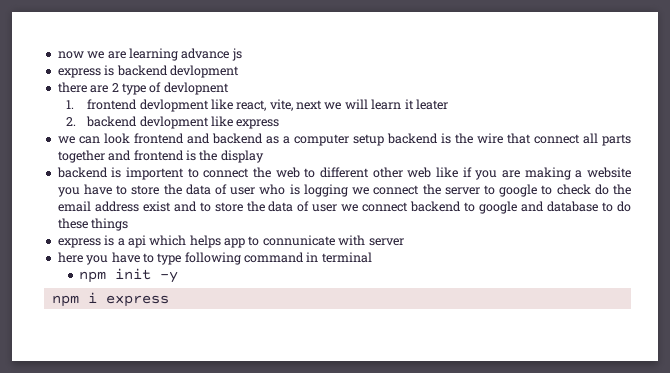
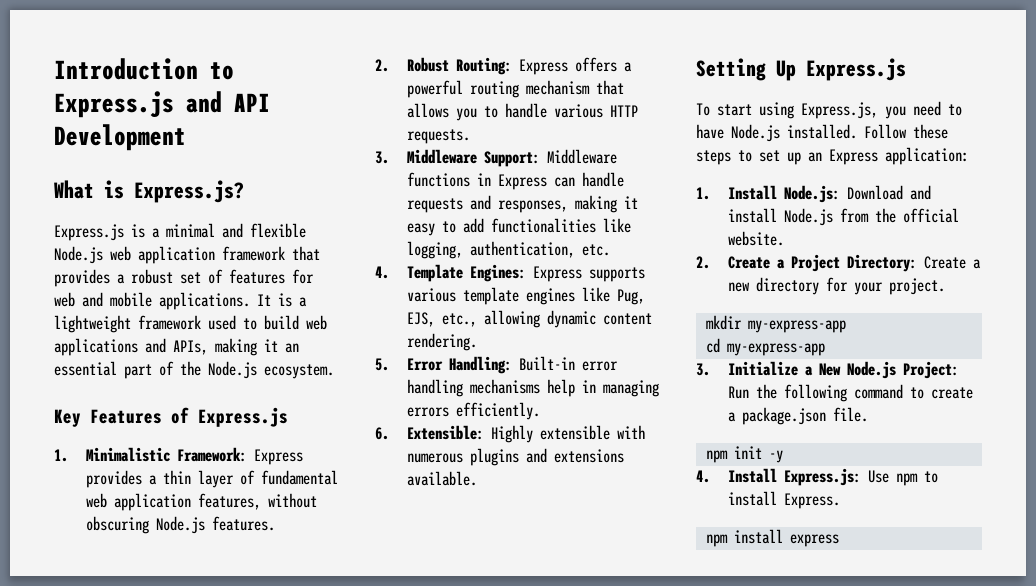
[57,48,242,61] [57,65,239,78] [57,82,229,95] [65,99,448,112] [65,116,280,129] [57,133,631,146] [57,150,264,163] [56,167,632,180] [57,184,631,197] [57,201,631,214] [57,218,129,231] [57,235,404,248] [57,252,372,265] [79,268,179,283] [51,292,97,307] now we are learning advance js // express is backend devlopment // there are 2 type of devlopnent // 1. frontend devlopment like react, vite, next we will learn it leater // 2. backend devlopment like express // we can look frontend and backend as a computer setup backend is the wire that connect all parts together and frontend is the display // backend is importent to connect the web to different other web like if you are making a website you have to store the data of user who is logging we connect the server to google to check do the email address exist and to store the data of user we connect backend to google and database to do these things // express is a api which helps app to connunicate with server // here you have to type following command in terminal // npm init -y // npm i -> [54,58,234,80] [54,91,270,118] [54,124,186,151] [54,180,244,203] [54,223,306,241] [54,246,320,264] [54,269,314,287] [54,292,307,310] [54,315,327,333] [54,338,299,356] [54,361,334,379] [54,407,288,427] [54,447,303,465] [85,470,338,488] [85,493,317,511] [85,516,275,534] [375,57,632,75] [406,80,624,98] [406,103,638,121] [406,129,470,144] [375,149,617,167] [406,172,624,190] [406,195,638,213] [406,218,631,236] [406,241,610,259] [375,264,645,282] [406,287,645,305] [406,310,652,328] [406,333,477,351] [375,356,618,374] [406,379,659,397] [406,402,540,420] [375,425,645,443] [406,448,624,466] [406,471,477,486] [696,58,906,81] [696,101,962,119] [696,124,948,142] [696,147,969,165] [696,185,931,203] [727,208,959,226] [727,231,784,246] [696,254,981,272] [727,277,945,295] [705,315,846,333] [705,338,825,356] [696,361,959,379] [727,384,973,402] [727,407,868,425] [705,446,783,463] [696,468,938,486] [727,491,840,509] [705,529,783,547] Introduction to Express.js and API Development // What is Express.js? // Express.js is a minimal and flexible Node.js web application framework that provides a robust set of features for web and mobile applications. It is a lightweight framework used to build web applications and APIs, making it an essential part of the Node.js ecosystem. // Key Features of Express.js // 1. Minimalistic Framework: Express provides a thin layer of fundamental web application features, without obscuring Node.js features. // 2. Robust Routing: Express offers a powerful routing mechanism that allows you to handle various HTTP requests. // 3. Middleware Support: Middleware functions in Express can handle requests and responses, making it easy to add functionalities like logging, authentication, etc. // 4. Template Engines: Express supports various template engines like Pug, EJS, etc., allowing dynamic content rendering. // 5. Error Handling: Built-in error handling mechanisms help in managing errors efficiently. // 6. Extensible: Highly extensible with numerous plugins and extensions available. // Setting Up Express.js // To start using Express.js, you need to have Node.js installed. Follow these steps to set up an Express application: // 1. Install Node.js: Download and install Node.js from the official website. // 2. Create a Project Directory: Create a new directory for your project. // mkdir my-express-app // cd my-express-app // 3. Initialize a New Node.js Project: Run the following command to create a package.json file. // npm init -y // 4. Install Express.js: Use npm to install Express. // npm install

